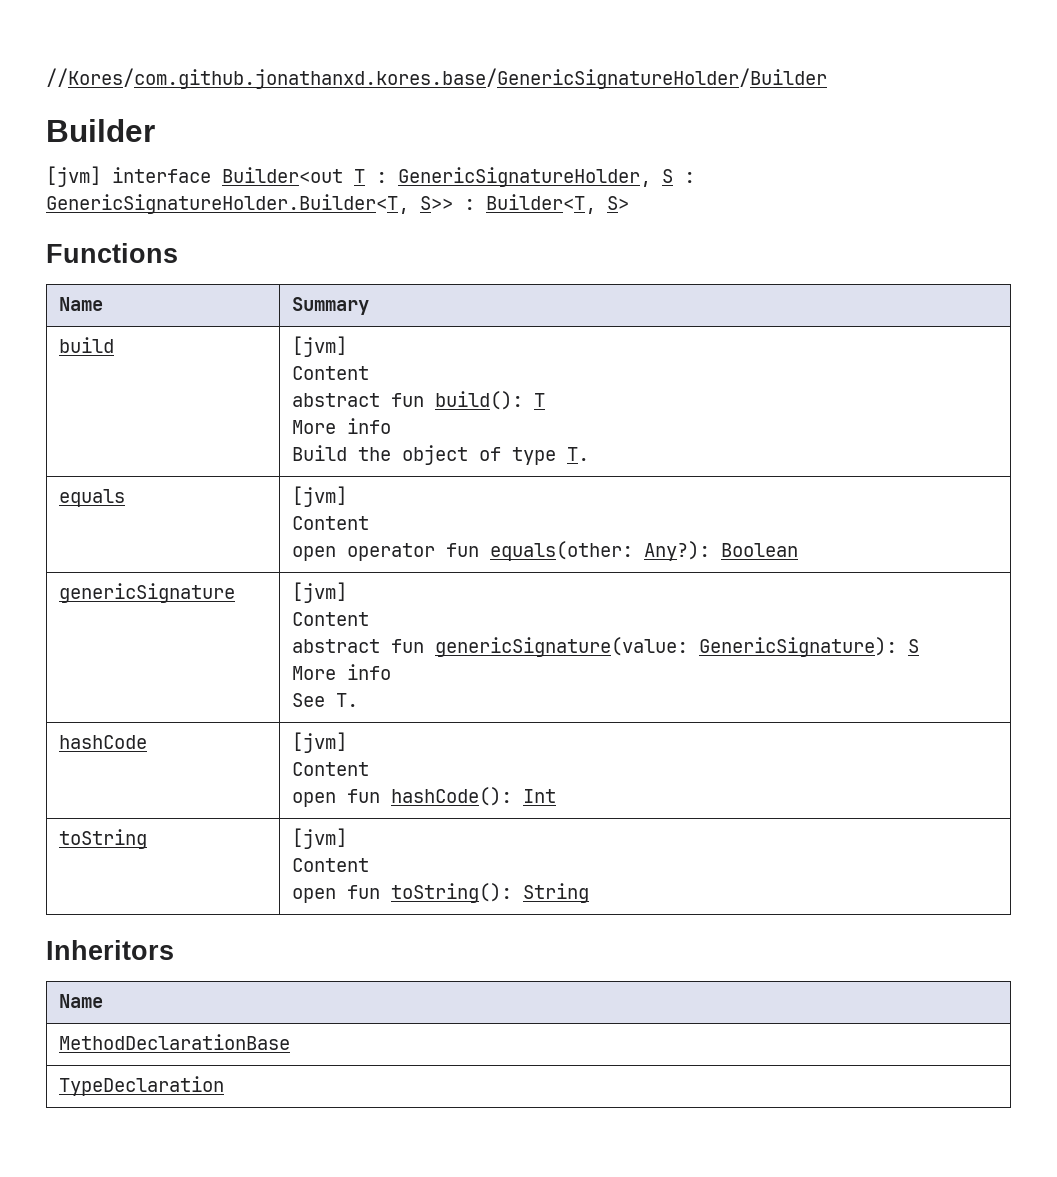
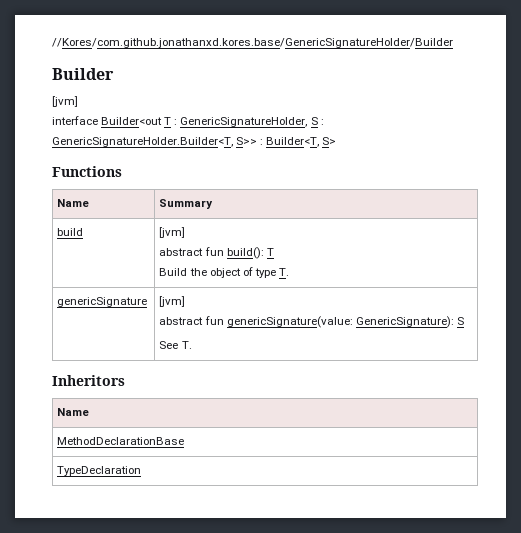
(101, 176) none -> (78, 101) //
[292,366,370,380] // Content -> (186, 232) none
[292,418,392,434] // More info -> (274, 252) none
[59,489,126,507] [292,486,348,507] [292,516,370,530] [292,541,799,561] // equals | [jvm] // Content // open operator fun equals(other: Any?): Boolean -> (289, 272) none
[292,612,370,626] // Content -> (186, 301) none
[292,664,392,680] // More info -> (464, 321) none
[59,735,148,749] [292,732,348,753] [292,762,370,776] [292,787,557,807] [59,829,148,849] [292,828,348,849] [292,858,370,872] [292,883,590,903] // hashCode | [jvm] // Content // open fun hashCode(): Int // toString | [jvm] // Content // open fun toString(): String -> (192, 345) none

